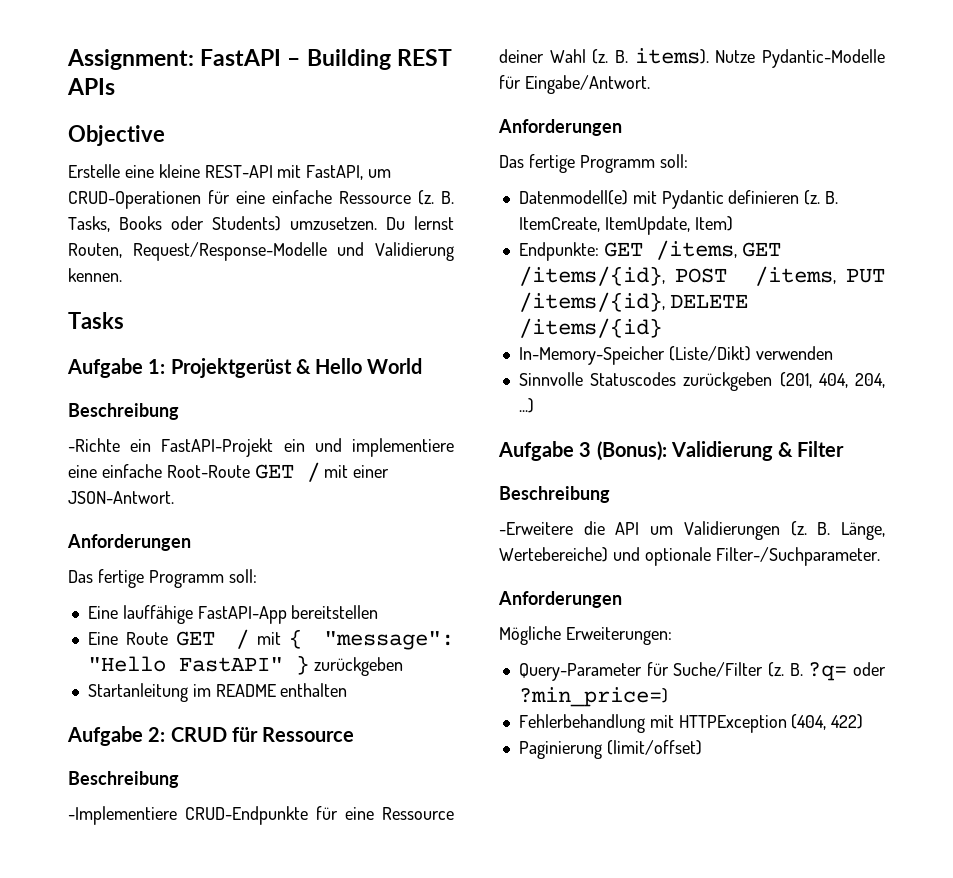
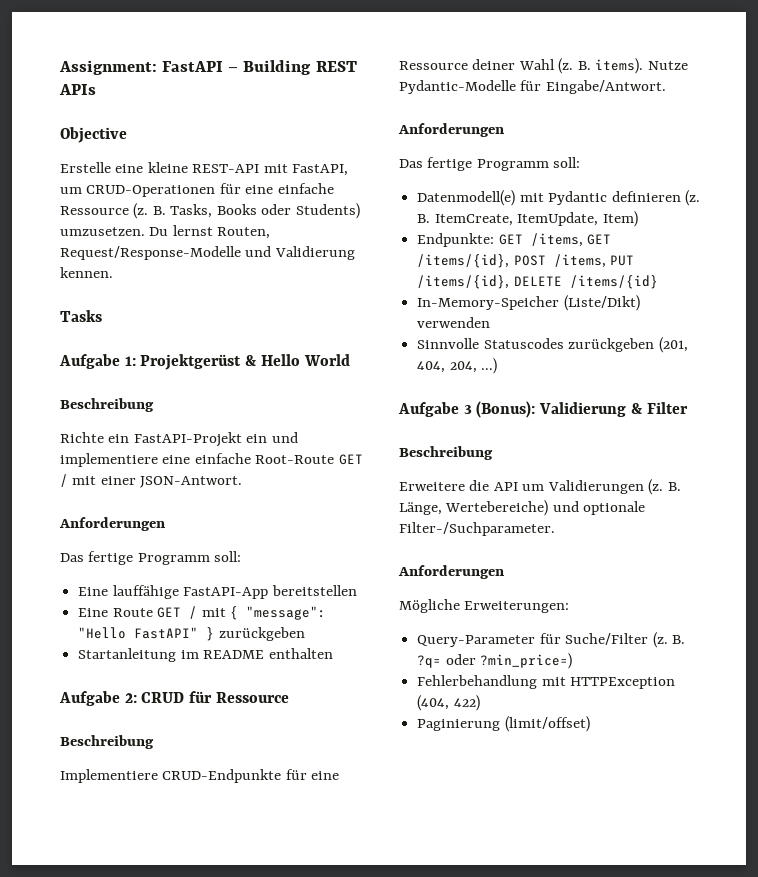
[68,438,120,452] -Richte -> [60,432,104,443] Richte
[68,806,177,825] -Implementiere -> [60,769,158,783] Implementiere
[499,522,573,535] -Erweitere -> [399,482,465,491] Erweitere

